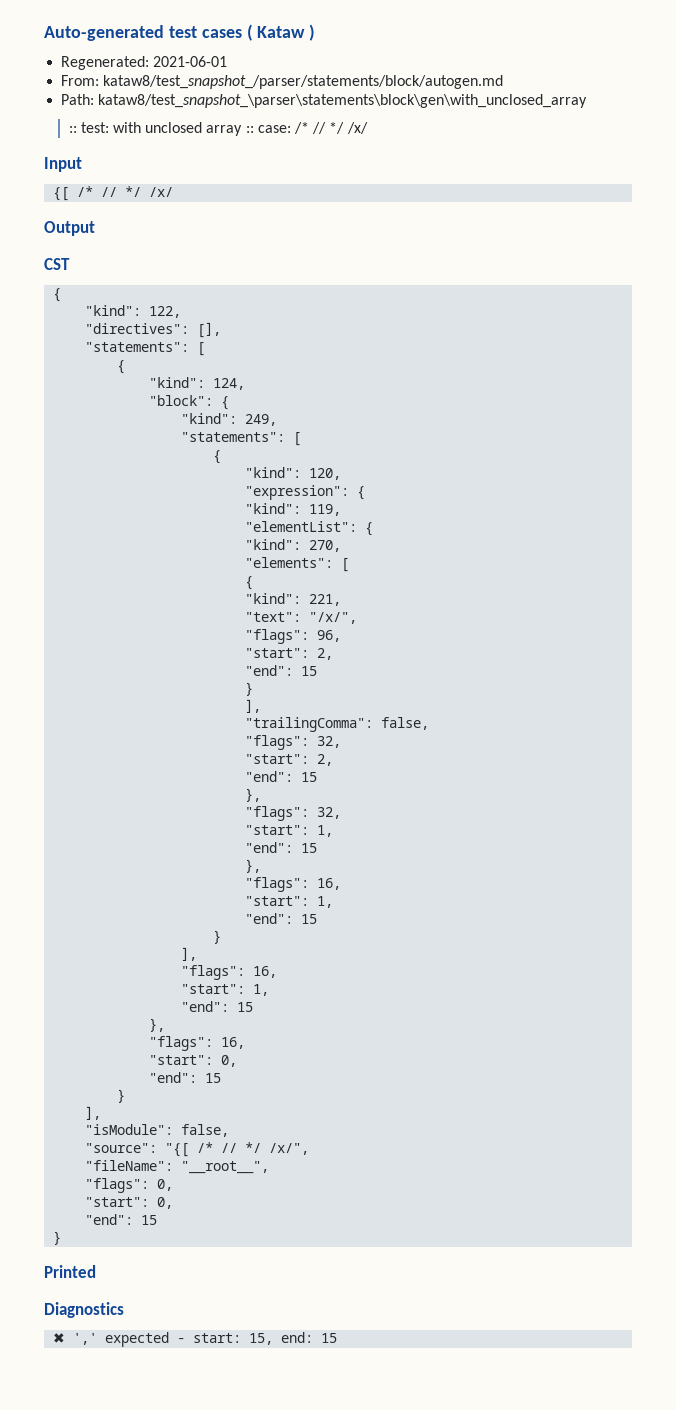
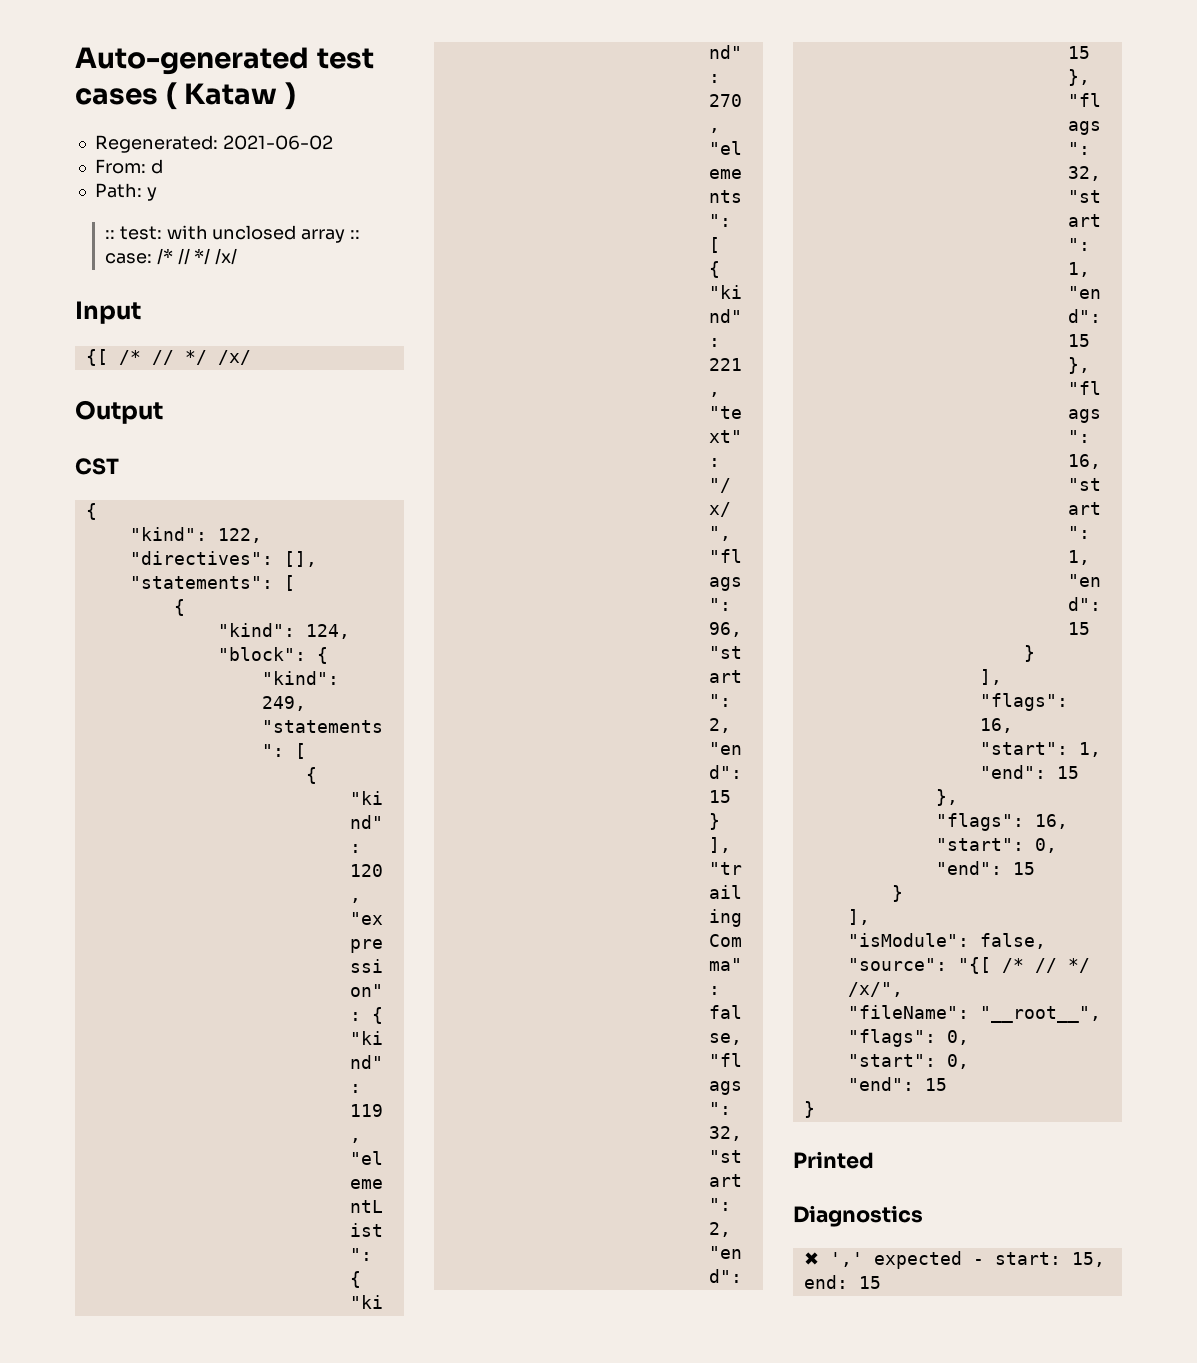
[153,56,228,67] 2021-06-01 -> [222,135,333,150] 2021-06-02
[103,75,504,89] kataw8/test_snapshot_/parser/statements/block/autogen.md -> [150,159,163,174] d
[98,94,588,108] kataw8/test_snapshot_\parser\statements\block\gen\with_unclosed_array -> [146,187,157,201] y

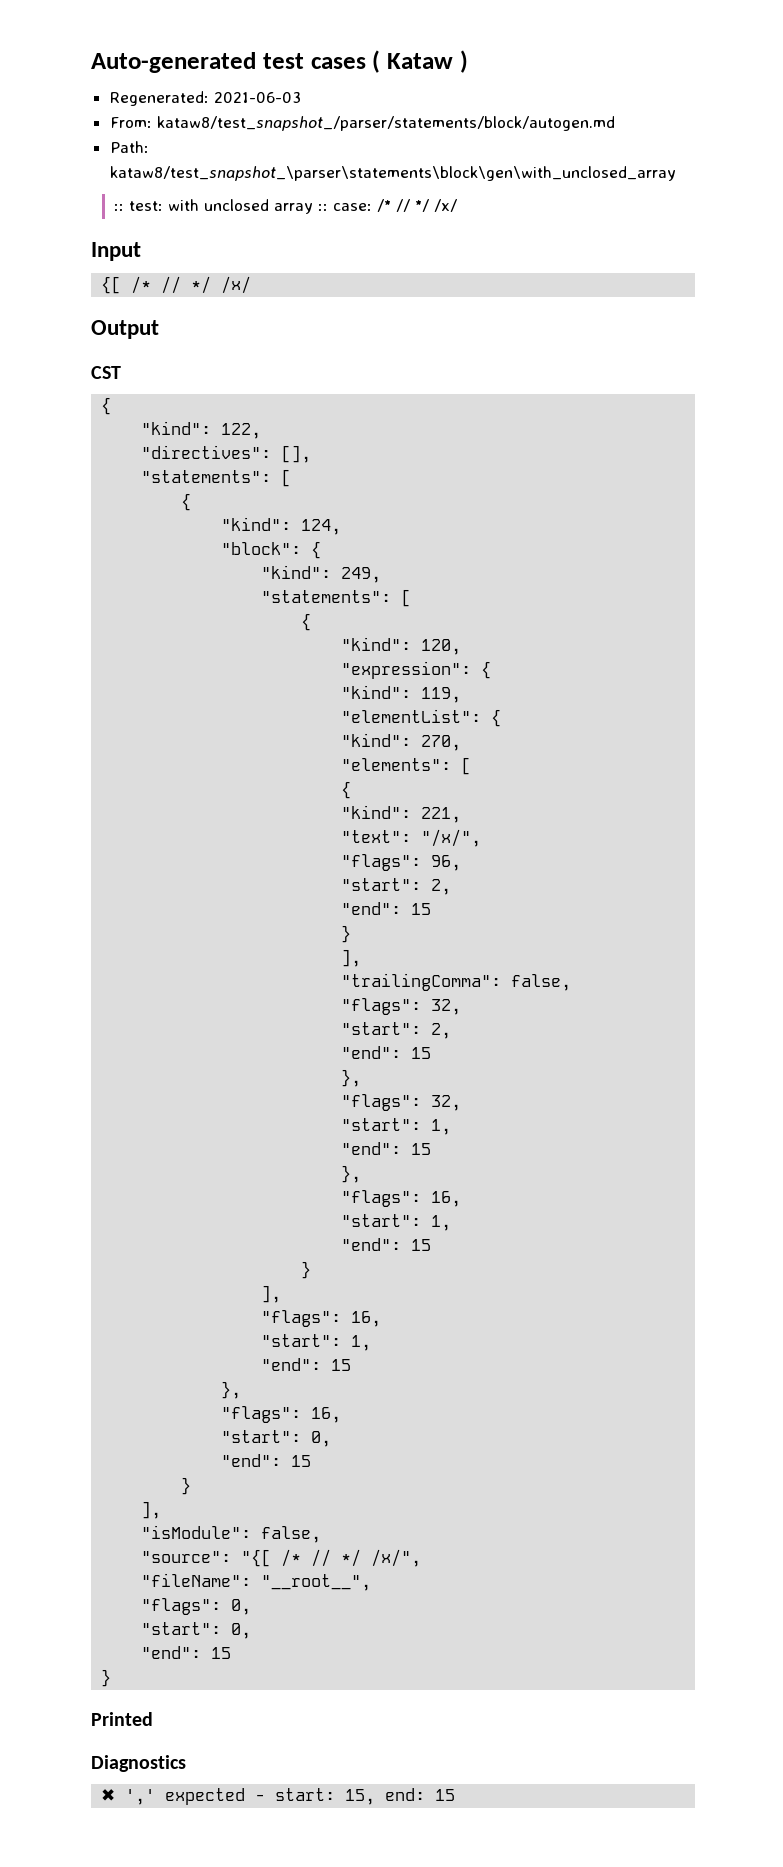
[222,135,333,150] 2021-06-02 -> [213,92,301,103] 2021-06-03
[150,159,163,174] d -> [156,116,615,131] kataw8/test_snapshot_/parser/statements/block/autogen.md
[146,187,157,201] y -> [109,166,676,181] kataw8/test_snapshot_\parser\statements\block\gen\with_unclosed_array

